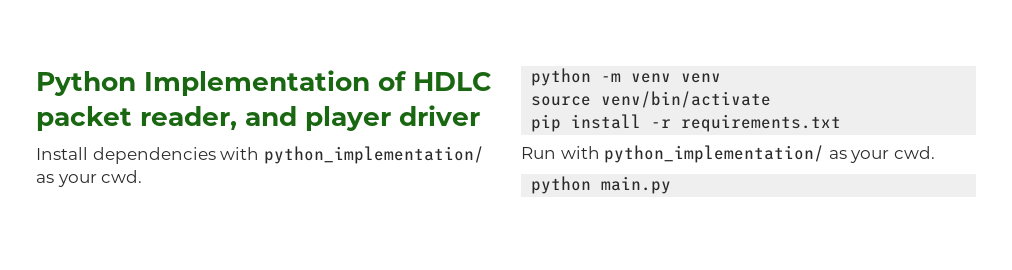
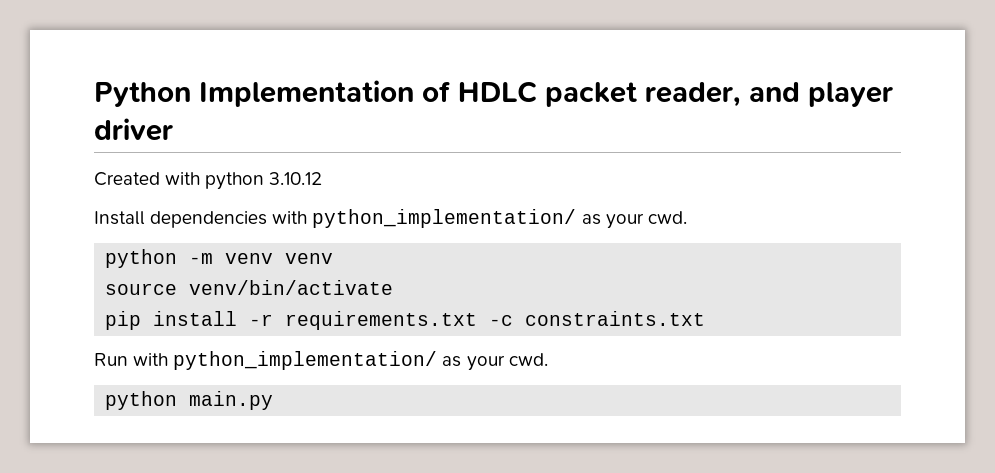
(480, 115) none -> [94,172,323,190] // Created with python 3.10.12
(842, 123) none -> [489,311,706,326] -c constraints.txt

